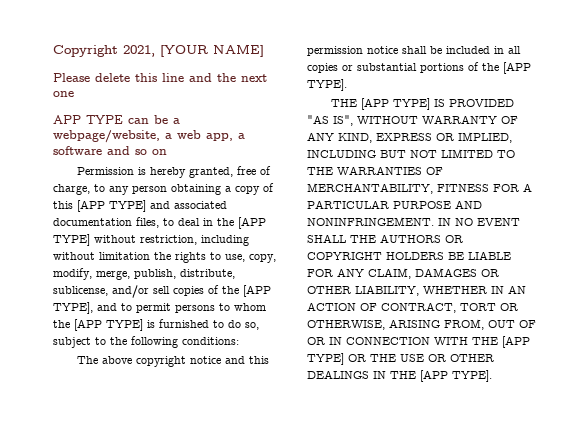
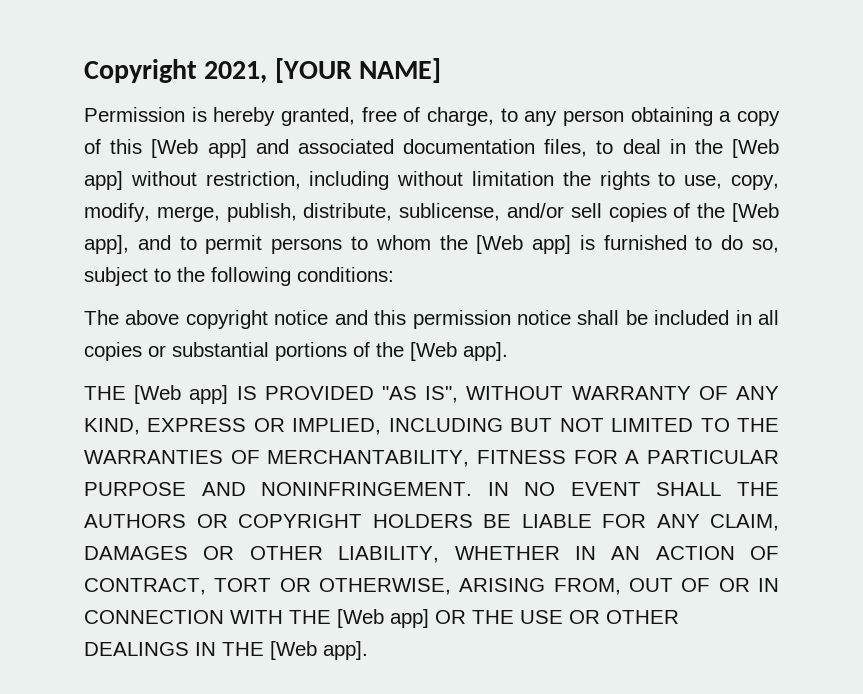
[53,73,267,82] [53,91,74,97] [53,115,180,124] [53,130,245,143] [53,146,167,155] // Please delete this line and the next one // APP TYPE can be a webpage/website, a web app, a software and so on -> (442, 70) none
[77,200,146,212] [APP TYPE] -> [151,139,247,158] [Web app]
[238,217,266,229] [53,234,90,246] [APP TYPE] -> [731,139,779,158] [84,171,123,190] [Web app]
[243,285,271,297] [53,302,93,314] [APP TYPE], -> [731,203,779,222] [84,235,129,254] [Web app],
[74,319,143,331] [APP TYPE] -> [476,235,572,254] [Web app]
[503,62,531,74] [307,79,347,91] [330,98,430,110] [APP TYPE]. // THE [APP TYPE] -> [410,342,508,361] [84,385,229,404] [Web app]. // THE [Web app]
[502,336,530,348] [307,353,344,365] [APP TYPE] -> [337,609,429,628] [Web app]
[420,370,492,382] [APP TYPE]. -> [270,641,368,660] [Web app].

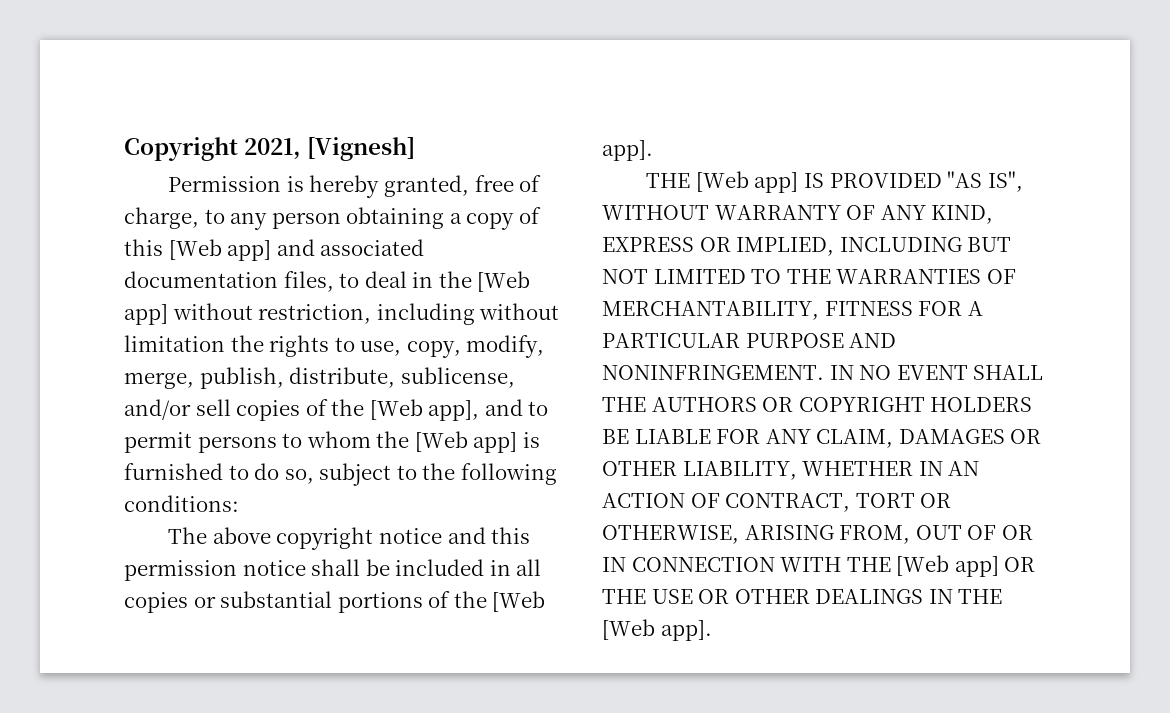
[274,58,442,83] [YOUR NAME] -> [307,137,416,161] [Vignesh]

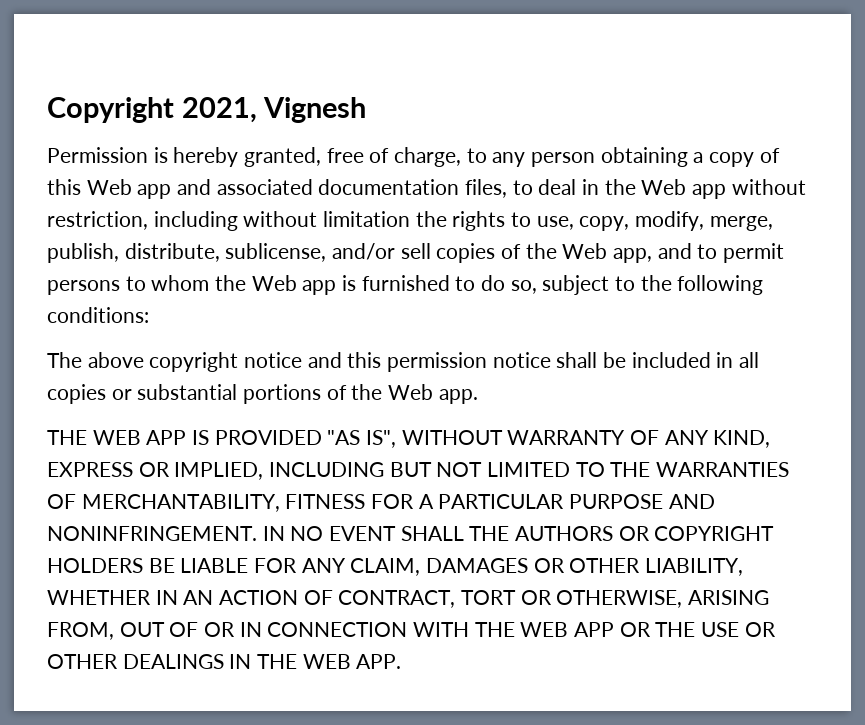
[307,137,416,161] [Vignesh] -> [263,97,367,123] Vignesh
[168,239,272,261] [Web app] -> [86,179,172,199] Web app
[477,271,531,292] [124,304,168,325] [Web app] -> [641,179,727,199] Web app
[369,399,480,421] [Web app], -> [562,243,653,263] Web app,
[414,431,518,453] [Web app] -> [251,275,337,295] Web app
[492,591,546,612] [602,140,653,161] [646,171,799,193] [Web app]. // THE [Web app] -> [388,384,478,404] [47,430,187,445] Web app. // THE WEB APP
[896,555,999,577] [Web app] -> [520,622,615,637] WEB APP
[602,619,712,641] [Web app]. -> [302,654,402,669] WEB APP.

